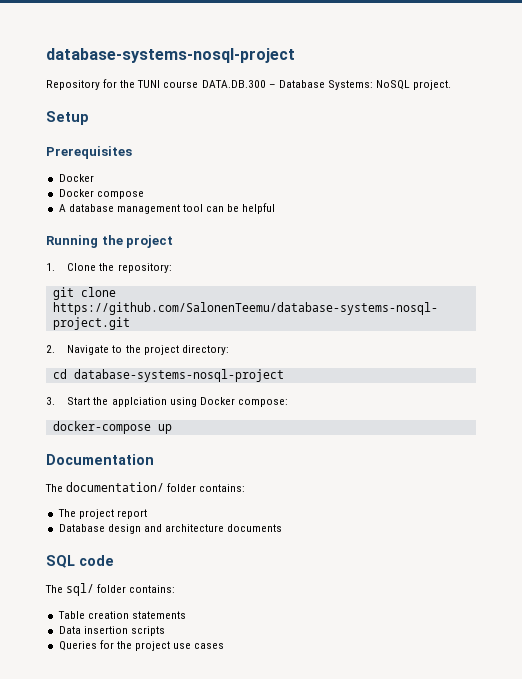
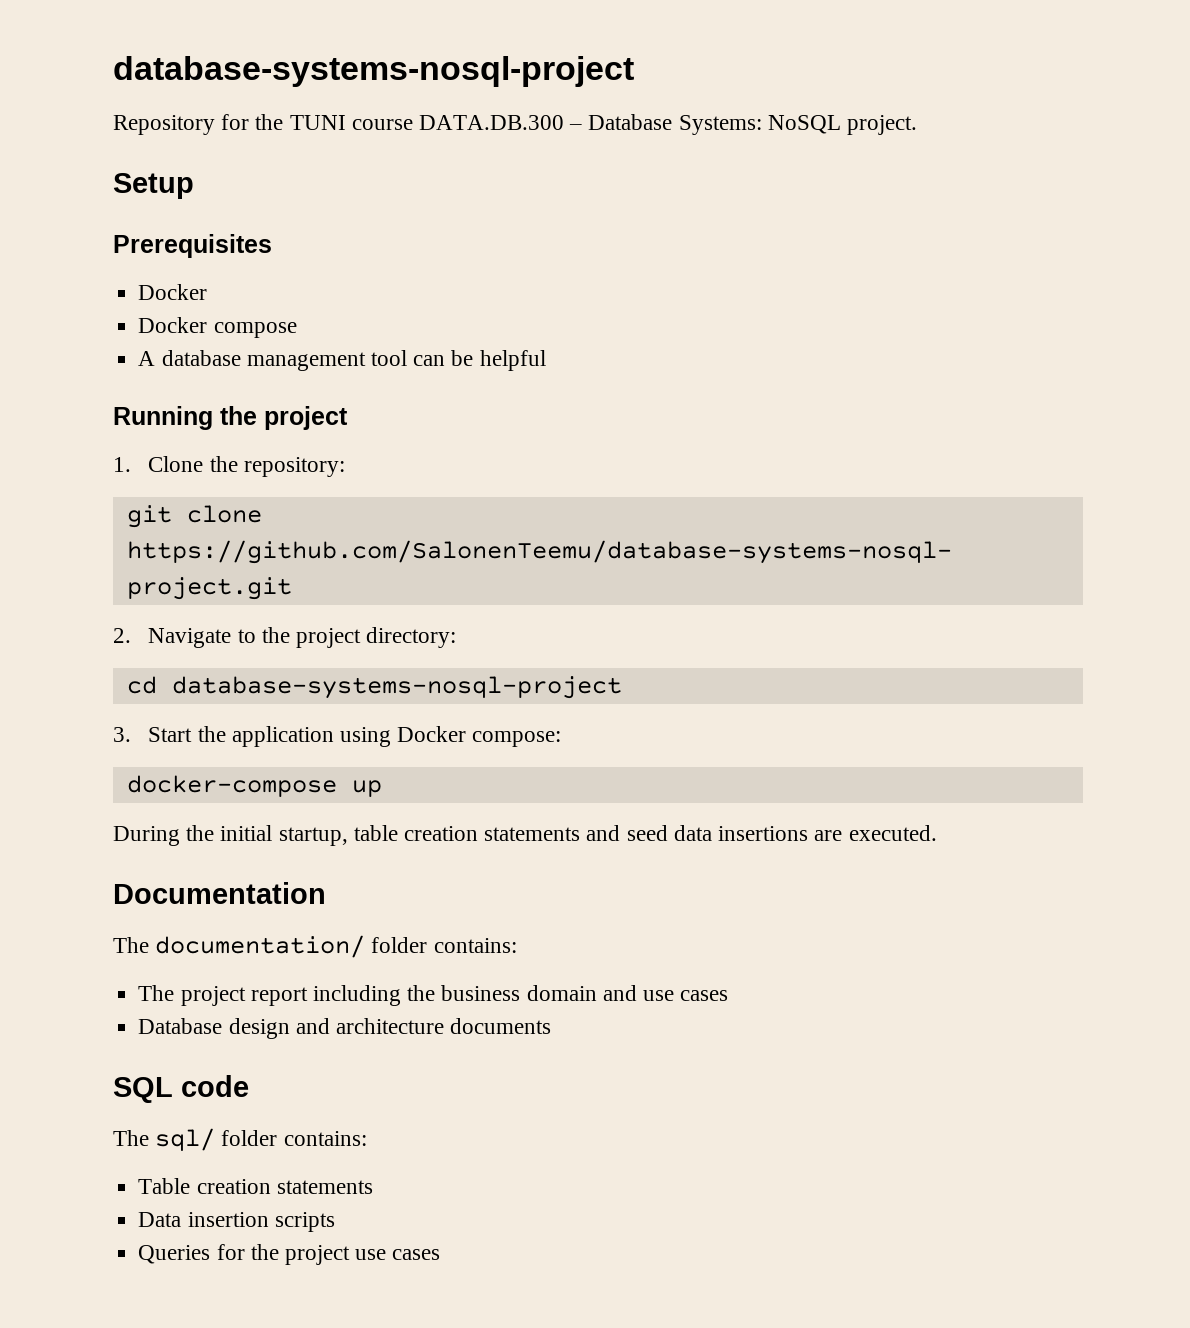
[111,397,167,407] applciation -> [231,726,334,747] application
(172, 429) none -> [113,825,937,846] // During the initial startup, table creation statements and seed data insertions are executed.
(147, 514) none -> [312,985,729,1006] including the business domain and use cases

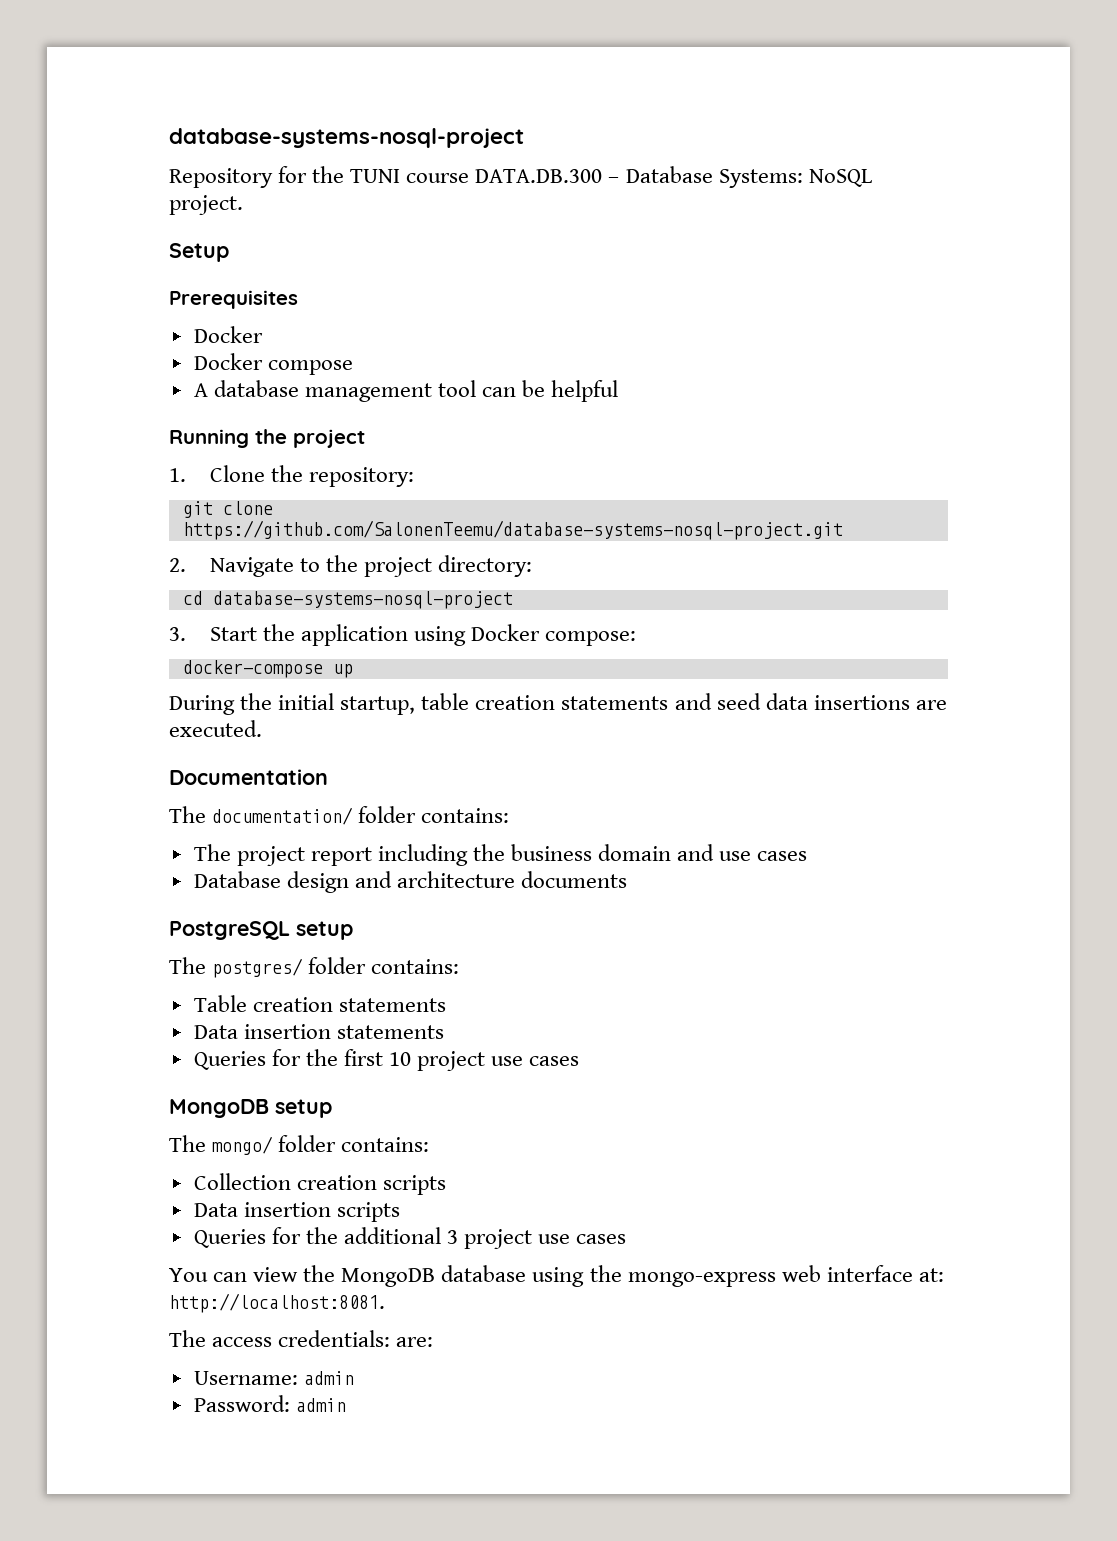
[113,1075,249,1103] [113,1128,216,1151] SQL code // The sql/ -> [169,921,353,940] [169,957,304,978] PostgreSQL setup // The postgres/
(373, 1187) none -> [193,1024,444,1039] [193,1049,580,1071] [169,1099,332,1118] [169,1135,430,1155] [193,1173,446,1195] // Data insertion statements // Queries for the first 10 project use cases // MongoDB setup // The mongo/ folder contains: // Collection creation scripts
[284,1245,441,1265] project use cases -> [343,1227,627,1249] [169,1265,944,1287] [169,1293,385,1313] [169,1330,434,1347] [193,1371,354,1385] [193,1395,346,1412] additional 3 project use cases // You can view the MongoDB database using the mongo-express web interface at: http://localhost:8081. // The access credentials: are: // Username: admin // Password: admin

